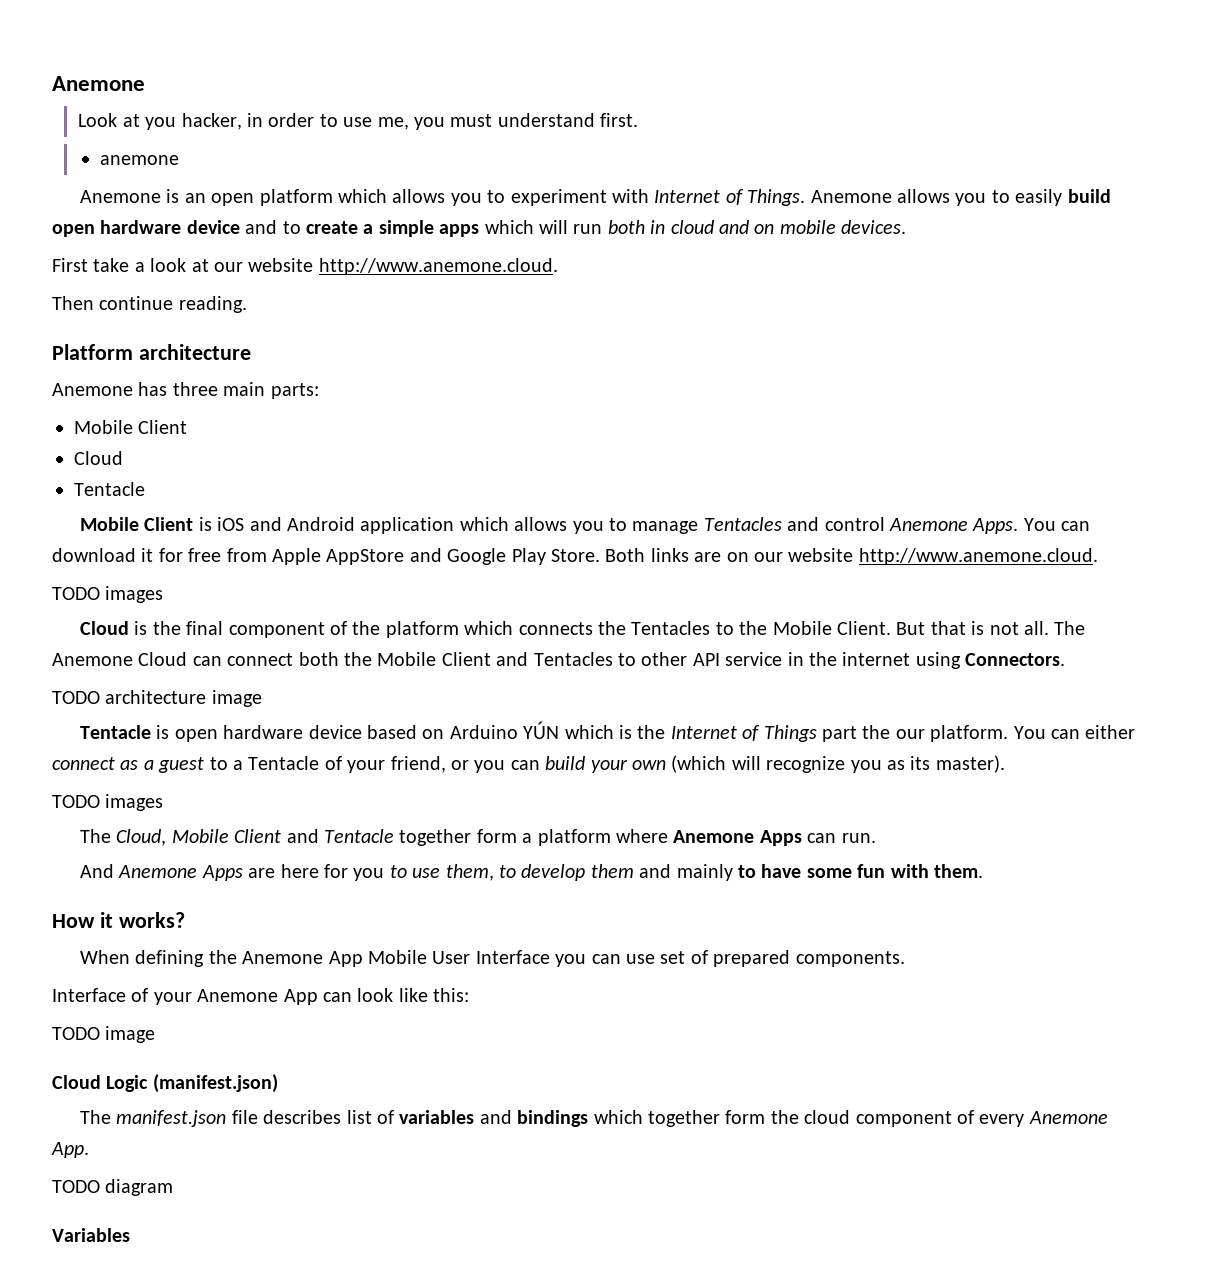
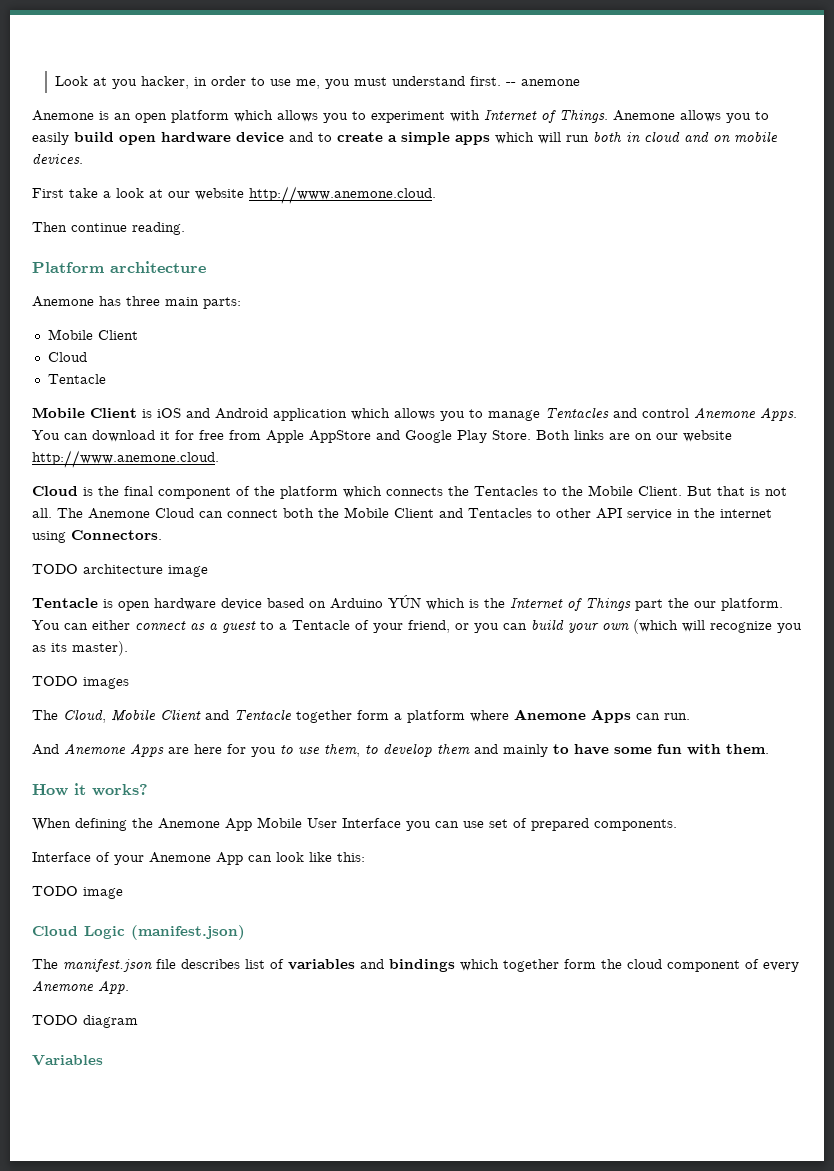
[52,76,145,91] Anemone // -> (55, 81) none
(639, 120) // -> [506,82,517,86] --
[52,586,164,603] // TODO images -> (219, 459) none

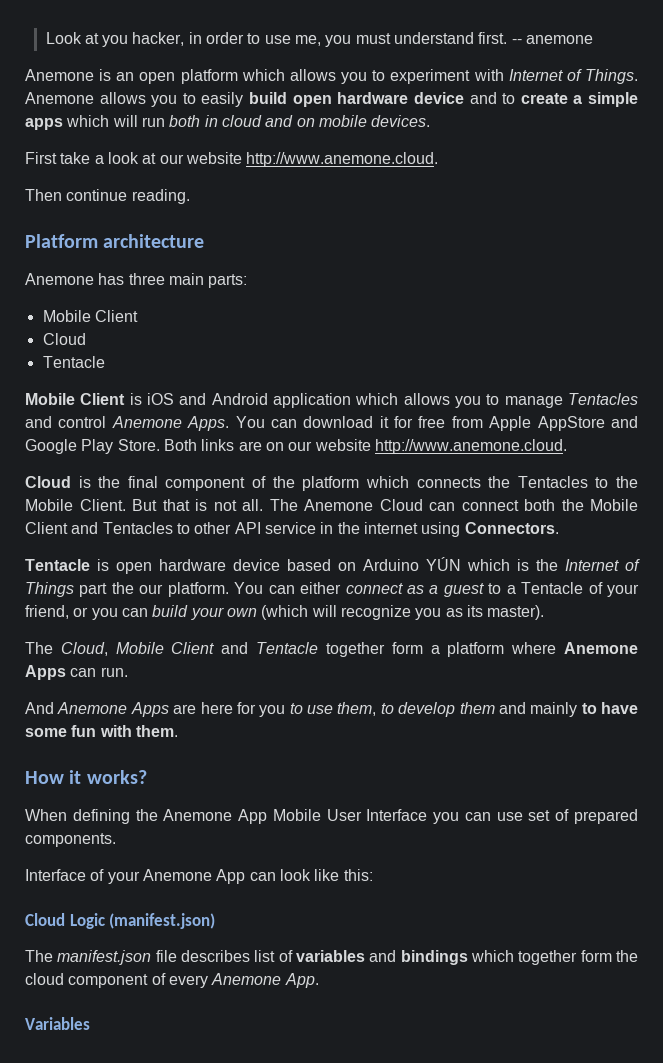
[32,564,208,577] // TODO architecture image -> (559, 528) none
[32,676,129,689] // TODO images -> (545, 612) none
[32,886,123,899] // TODO image -> (373, 875) none
[32,1015,138,1028] // TODO diagram -> (319, 980) none

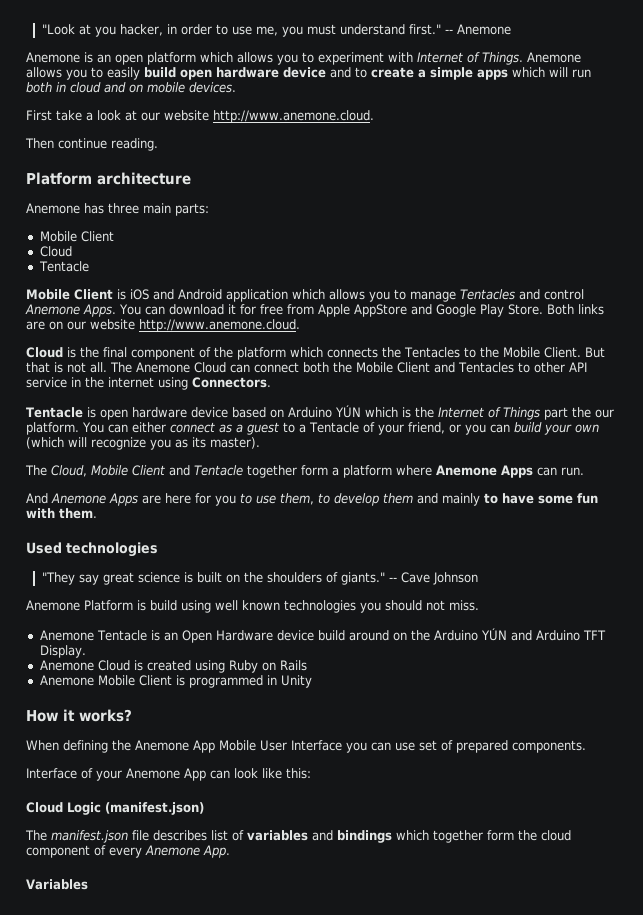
[45,32,82,44] Look -> [41,24,75,35] "Look
[478,32,594,44] first. -- anemone -> [408,24,511,35] first." -- Anemone
(178, 731) none -> [26,542,158,557] [41,572,478,585] [26,600,479,613] [39,628,606,643] [39,645,86,658] [39,660,307,673] [39,675,312,688] // Used technologies // "They say great science is built on the shoulders of giants." -- Cave Johnson // Anemone Platform is build using well known technologies you should not miss. // Anemone Tentacle is an Open Hardware device build around on the Arduino YÚN and Arduino TFT Display. // Anemone Cloud is created using Ruby on Rails // Anemone Mobile Client is programmed in Unity

